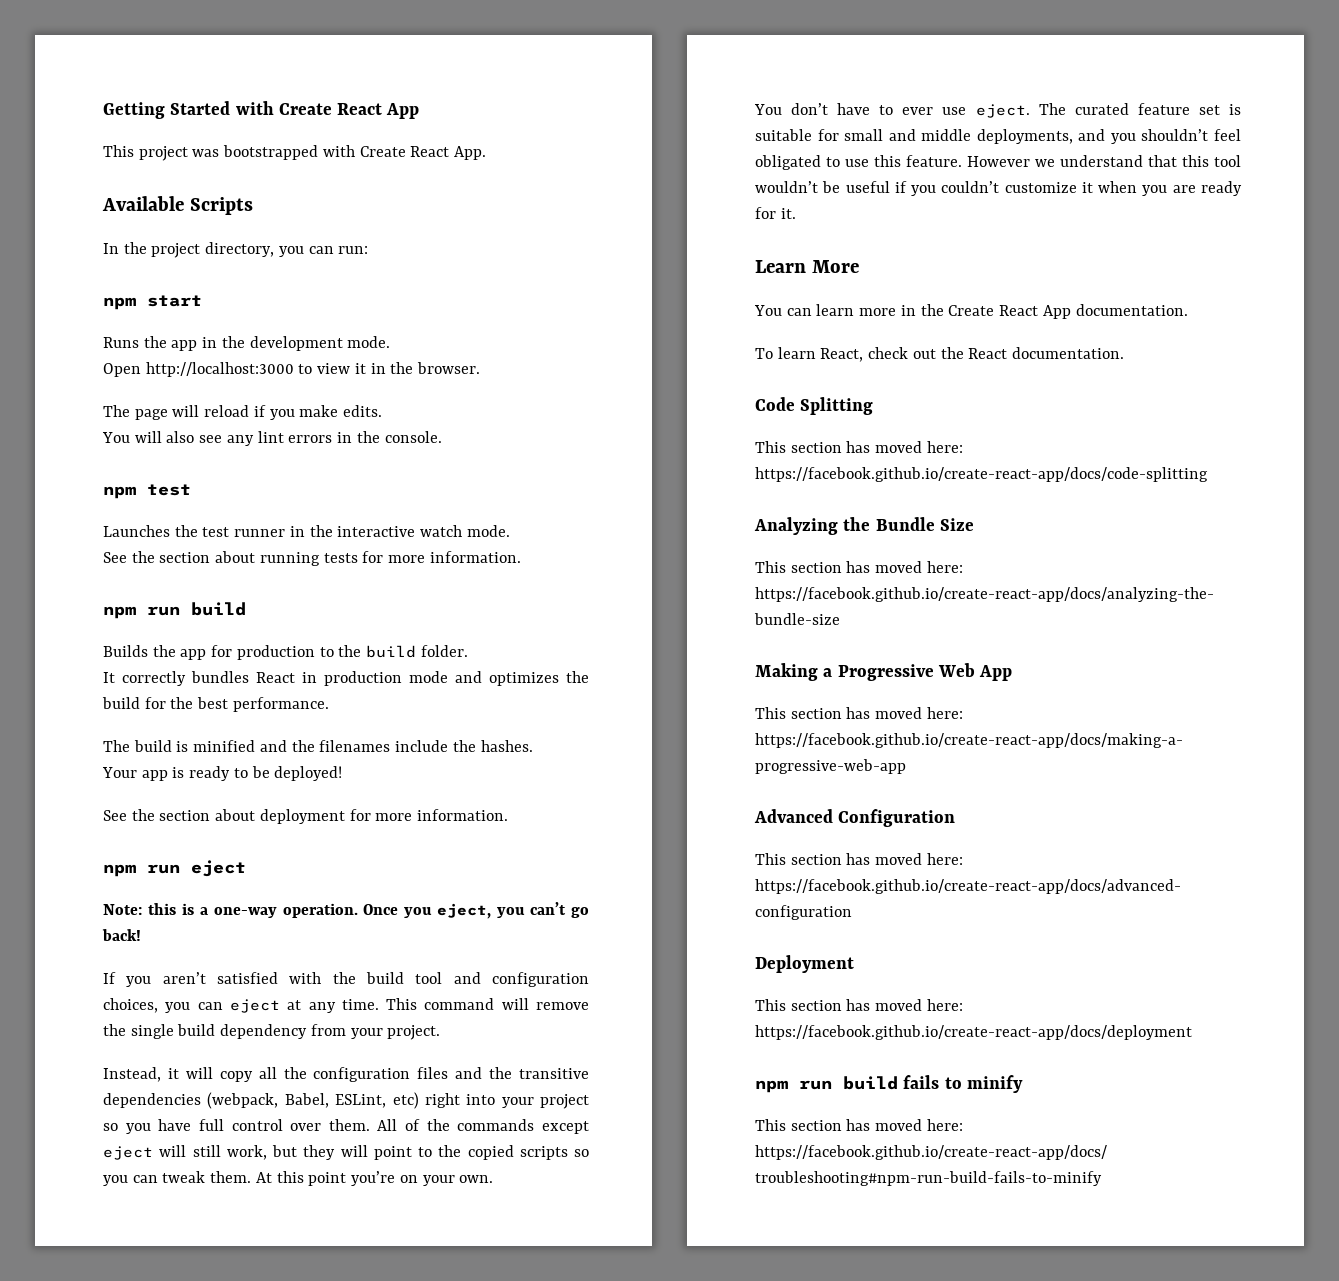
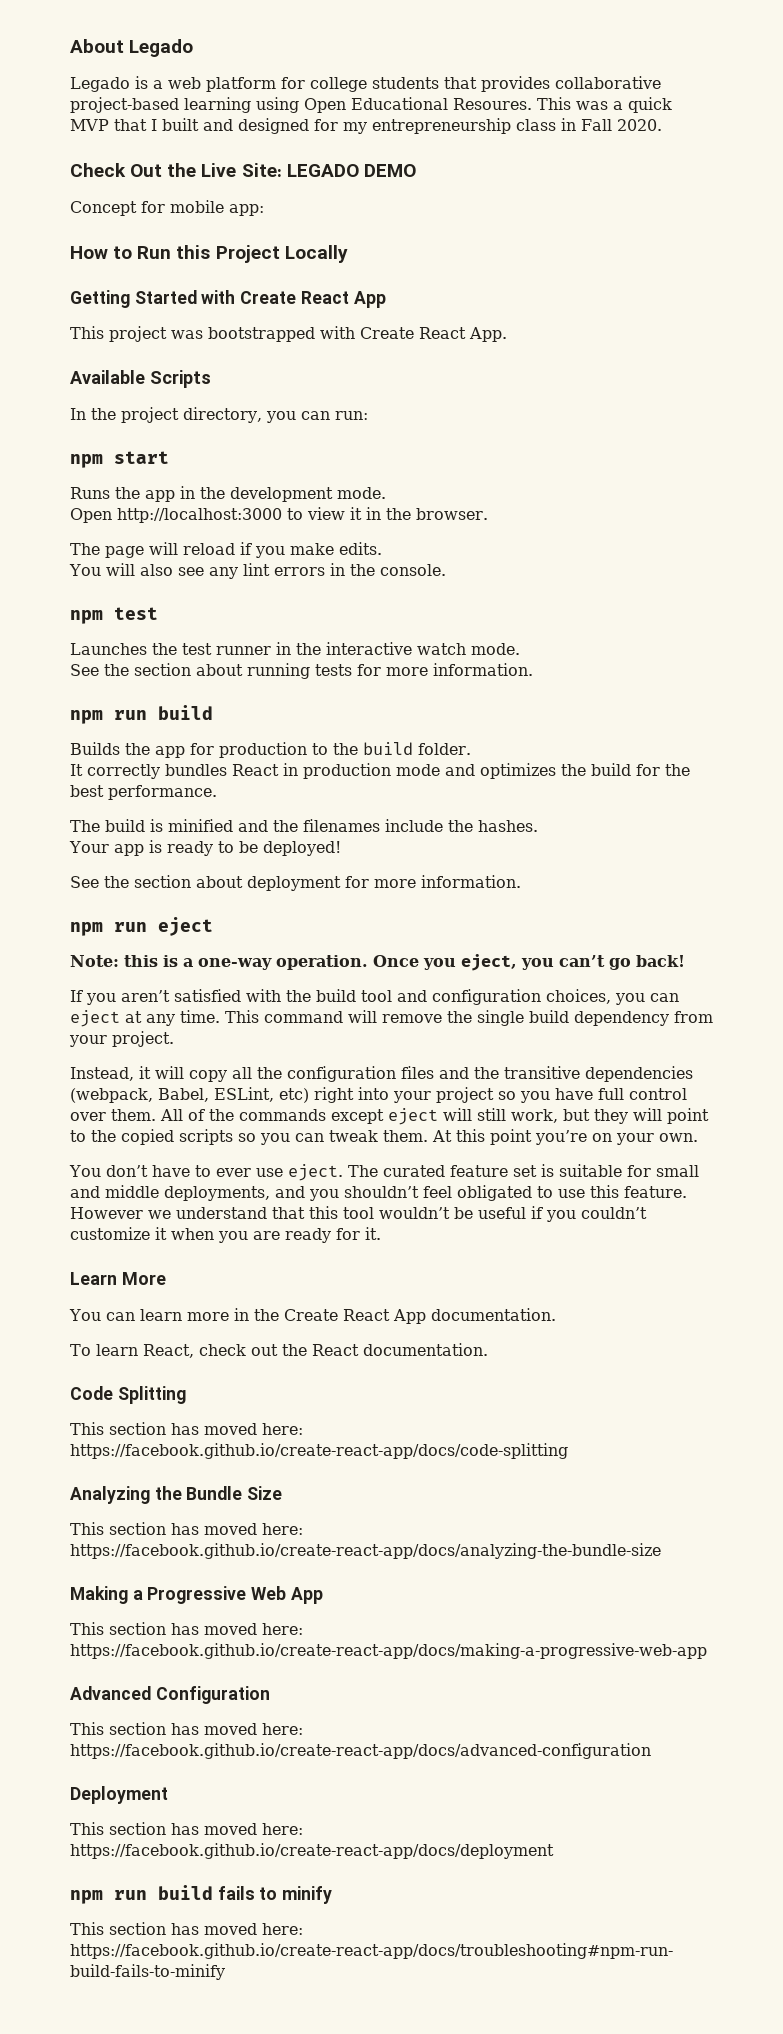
(103, 110) none -> [70,39,194,57] [70,76,661,92] [70,97,672,113] [70,118,662,134] [70,163,416,177] [70,200,264,216] [70,245,348,263] About Legado // Legado is a web platform for college students that provides collaborative project-based learning using Open Educational Resoures. This was a quick MVP that I built and designed for my entrepreneurship class in Fall 2020. // Check Out the Live Site: LEGADO DEMO // Concept for mobile app: // How to Run this Project Locally //

